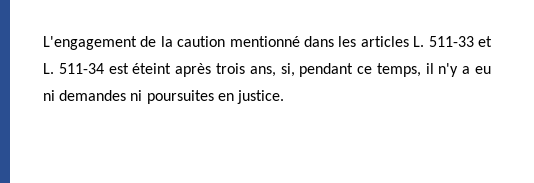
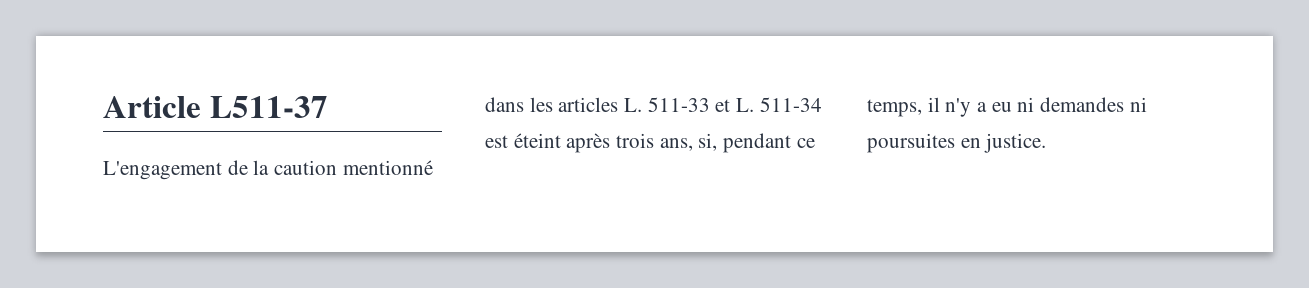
(43, 43) none -> [103,96,328,118] Article L511-37 //

